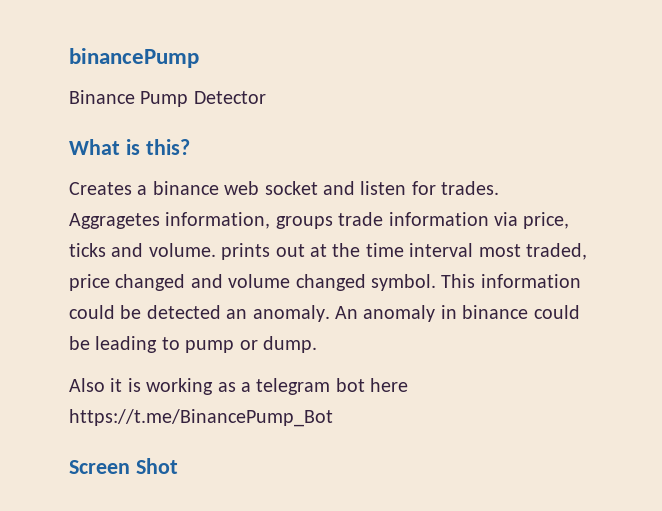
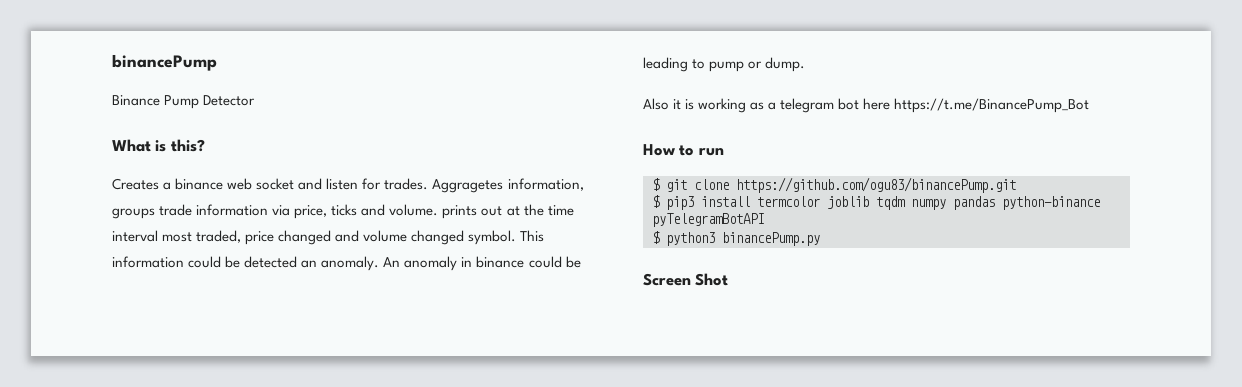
(333, 418) none -> [643,144,724,156] [652,177,1016,193] [652,195,1100,210] [652,213,764,227] [652,231,820,246] // How to run // $ git clone https://github.com/ogu83/binancePump.git // $ pip3 install termcolor joblib tqdm numpy pandas python-binance pyTelegramBotAPI // $ python3 binancePump.py

